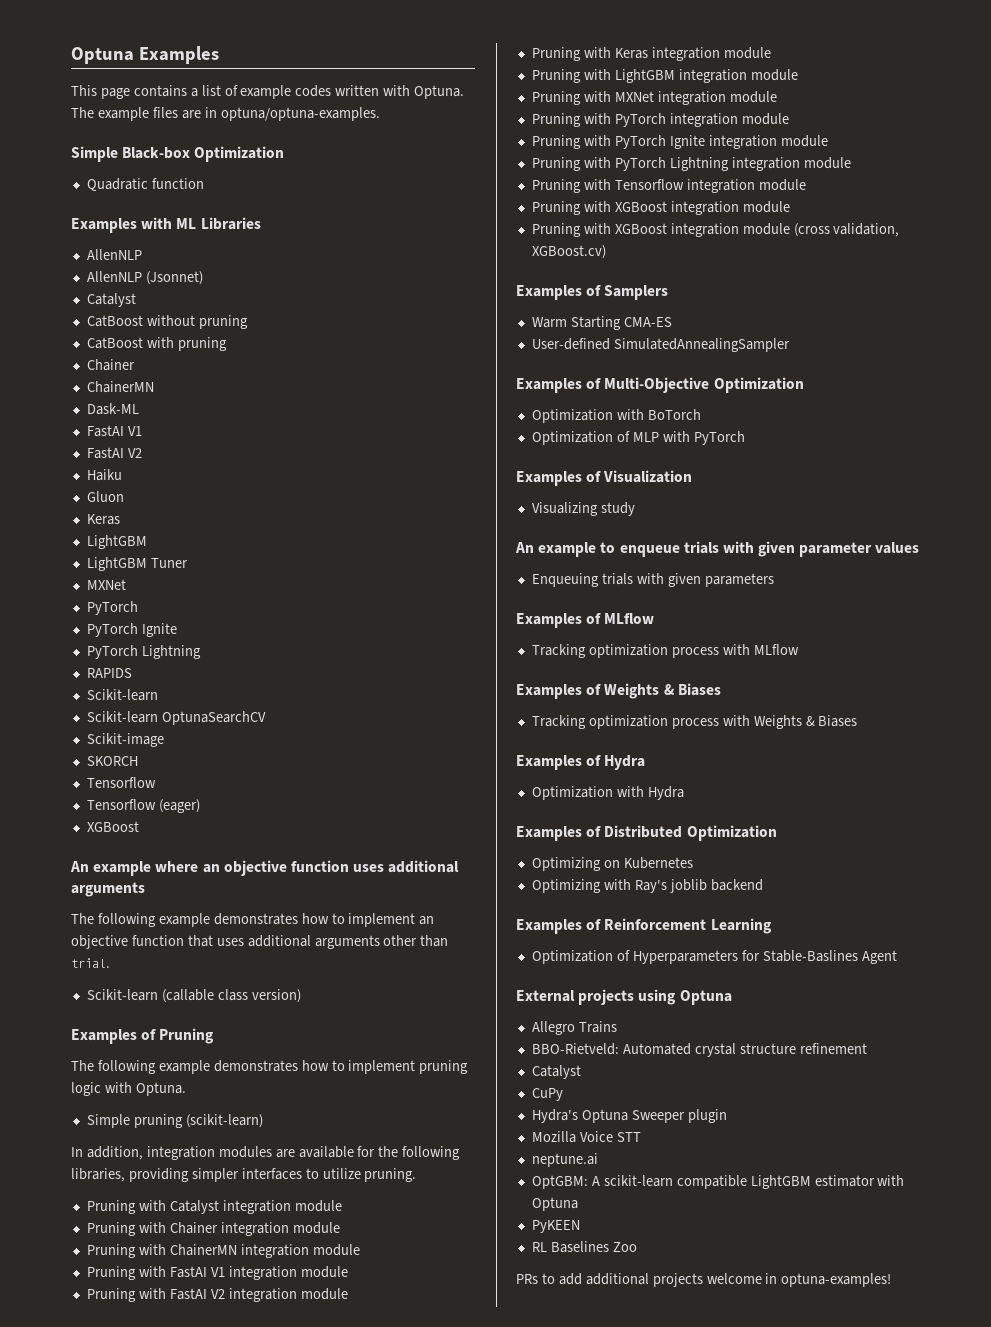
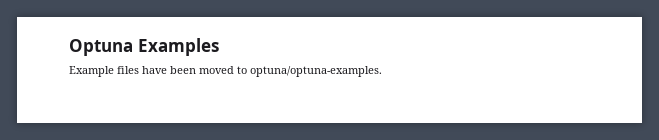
[71,85,465,99] [71,107,380,121] [71,146,285,162] [86,178,204,192] [71,217,261,233] [86,249,142,260] [86,271,203,285] [86,293,136,307] [86,315,248,329] [86,337,227,351] [86,359,135,371] [86,381,154,393] [86,403,139,415] [86,425,142,437] [86,447,142,459] [86,469,122,481] [86,491,124,502] [86,514,120,525] [86,535,147,549] [86,557,188,571] [86,579,126,590] [86,601,138,615] [86,623,177,637] [86,645,201,659] [86,668,132,678] [86,689,158,701] [86,711,266,725] [86,733,164,747] [86,756,138,766] [86,777,156,788] [86,799,200,813] [86,821,139,832] [70,860,460,876] [71,882,145,897] [71,913,435,927] [71,935,449,949] [71,958,110,968] [86,989,301,1003] [71,1028,215,1044] [71,1060,469,1074] [71,1082,186,1096] [86,1114,263,1128] [71,1146,461,1160] [71,1168,417,1182] [86,1200,342,1214] [86,1222,340,1236] [86,1244,360,1258] [86,1266,348,1280] [86,1288,348,1302] [531,47,771,61] [531,69,798,83] [531,91,777,105] [531,113,789,127] [531,135,828,149] [531,157,851,171] [531,179,806,193] [531,201,790,215] [531,223,900,237] [531,245,606,259] [516,285,669,300] [531,316,672,330] [531,338,790,352] [516,377,804,393] [531,409,701,423] [531,431,745,445] [516,470,693,486] [531,502,635,516] [515,541,920,557] [531,573,774,587] [516,613,655,628] [531,644,799,658] [516,683,721,699] [531,715,858,729] [516,755,646,770] [531,786,684,800] [516,825,777,841] [531,857,693,871] [531,879,763,893] [516,918,772,934] [531,950,897,964] [516,989,732,1005] [531,1021,617,1035] [531,1043,867,1057] [531,1065,581,1079] [531,1088,563,1101] [531,1109,727,1123] [531,1131,641,1143] [531,1153,598,1167] [531,1175,905,1189] [531,1197,578,1211] [531,1220,580,1233] [531,1241,637,1253] [516,1273,892,1287] This page contains a list of example codes written with Optuna. The example files are in optuna/optuna-examples. // Simple Black-box Optimization // Quadratic function // Examples with ML Libraries // AllenNLP // AllenNLP (Jsonnet) // Catalyst // CatBoost without pruning // CatBoost with pruning // Chainer // ChainerMN // Dask-ML // FastAI V1 // FastAI V2 // Haiku // Gluon // Keras // LightGBM // LightGBM Tuner // MXNet // PyTorch // PyTorch Ignite // PyTorch Lightning // RAPIDS // Scikit-learn // Scikit-learn OptunaSearchCV // Scikit-image // SKORCH // Tensorflow // Tensorflow (eager) // XGBoost // An example where an objective function uses additional arguments // The following example demonstrates how to implement an objective function that uses additional arguments other than trial. // Scikit-learn (callable class version) // Examples of Pruning // The following example demonstrates how to implement pruning logic with Optuna. // Simple pruning (scikit-learn) // In addition, integration modules are available for the following libraries, providing simpler interfaces to utilize pruning. // Pruning with Catalyst integration module // Pruning with Chainer integration module // Pruning with ChainerMN integration module // Pruning with FastAI V1 integration module // Pruning with FastAI V2 integration module // Pruning with Keras integration module // Pruning with LightGBM integration module // Pruning with MXNet integration module // Pruning with PyTorch integration module // Pruning with PyTorch Ignite integration module // Pruning with PyTorch Lightning integration module // Pruning with Tensorflow integration module // Pruning with XGBoost integration module // Pruning with XGBoost integration module (cross validation, XGBoost.cv) // Examples of Samplers // Warm Starting CMA-ES // User-defined SimulatedAnnealingSampler // Examples of Multi-Objective Optimization // Optimization with BoTorch // Optimization of MLP with PyTorch // Examples of Visualization // Visualizing study // An example to enqueue trials with given parameter values // Enqueuing trials with given parameters // Examples of MLflow // Tracking optimization process with MLflow // Examples of Weights & Biases // Tracking optimization process with Weights & Biases // Examples of Hydra // Optimization with Hydra // Examples of Distributed Optimization // Optimizing on Kubernetes // Optimizing with Ray's joblib backend // Examples of Reinforcement Learning // Optimization of Hyperparameters for Stable-Baslines Agent // External projects using Optuna // Allegro Trains // BBO-Rietveld: Automated crystal structure refinement // Catalyst // CuPy // Hydra's Optuna Sweeper plugin // Mozilla Voice STT // neptune.ai // OptGBM: A scikit-learn compatible LightGBM estimator with Optuna // PyKEEN // RL Baselines Zoo // PRs to add additional projects welcome in optuna-examples! -> [69,66,382,77] Example files have been moved to optuna/optuna-examples.

